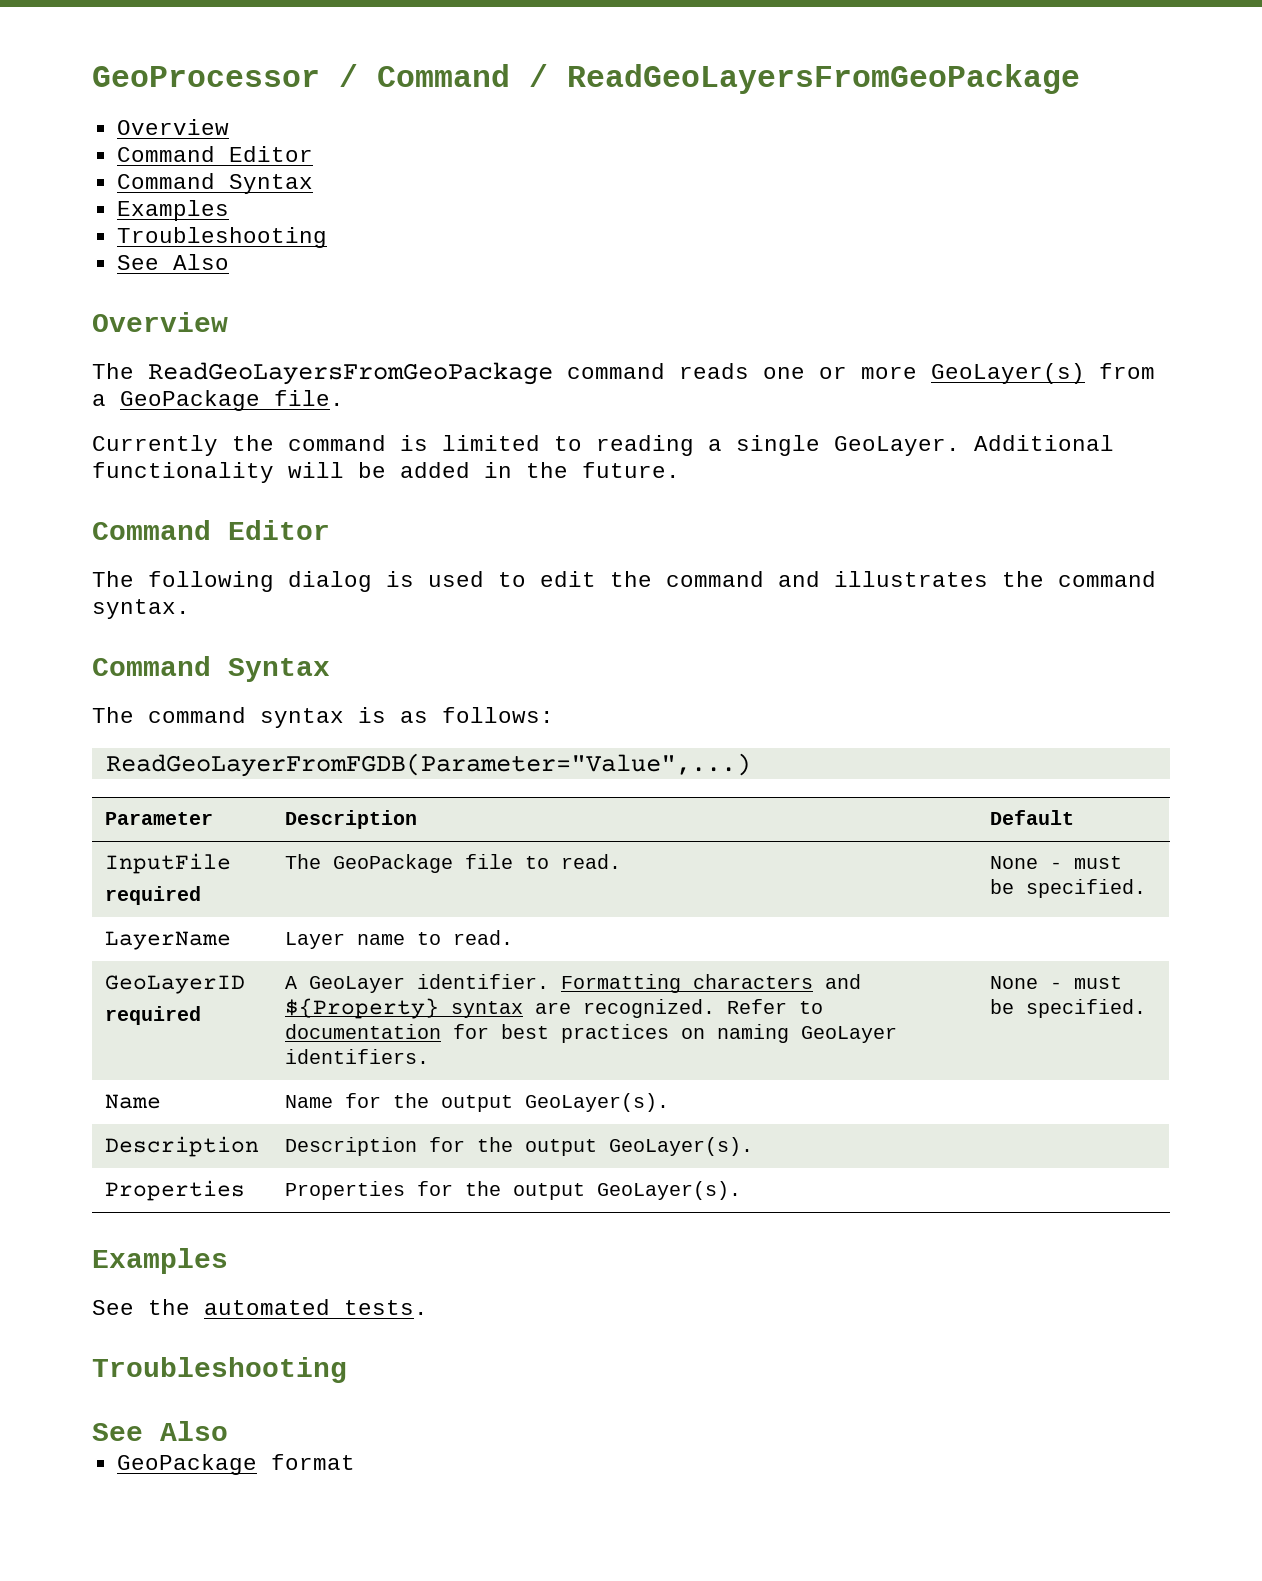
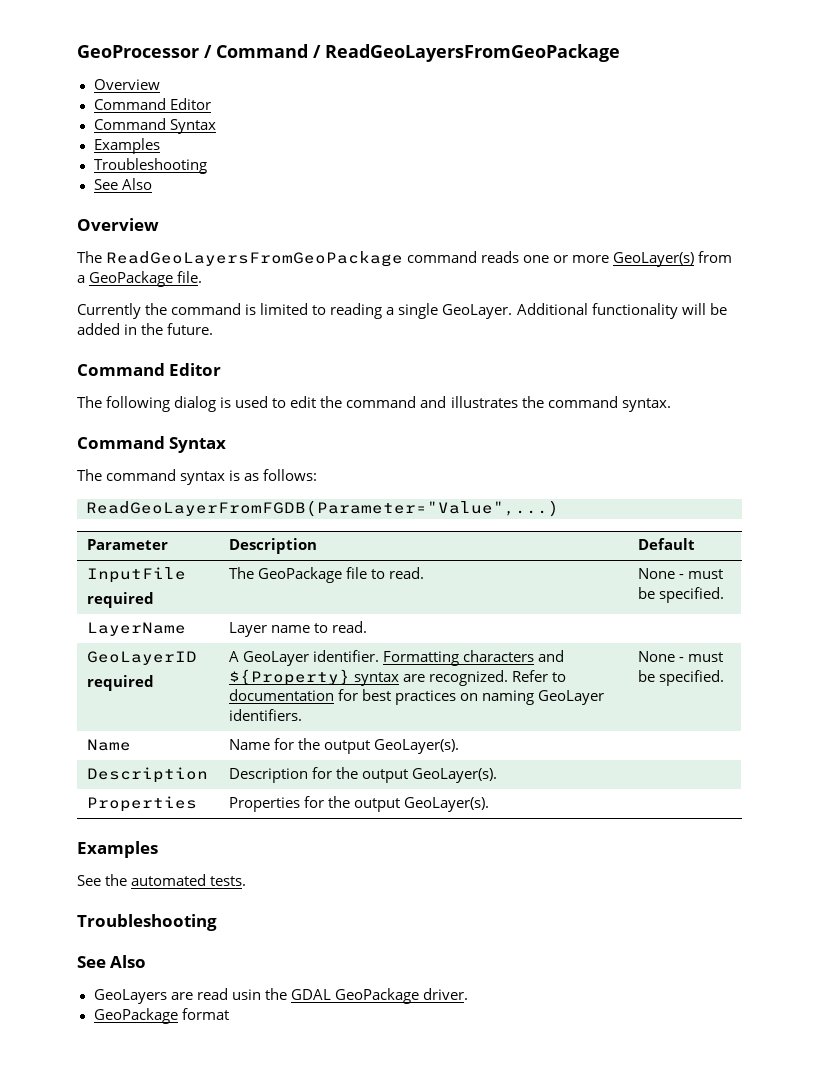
(228, 1431) none -> [93,988,468,1004] // GeoLayers are read usin the GDAL GeoPackage driver.

